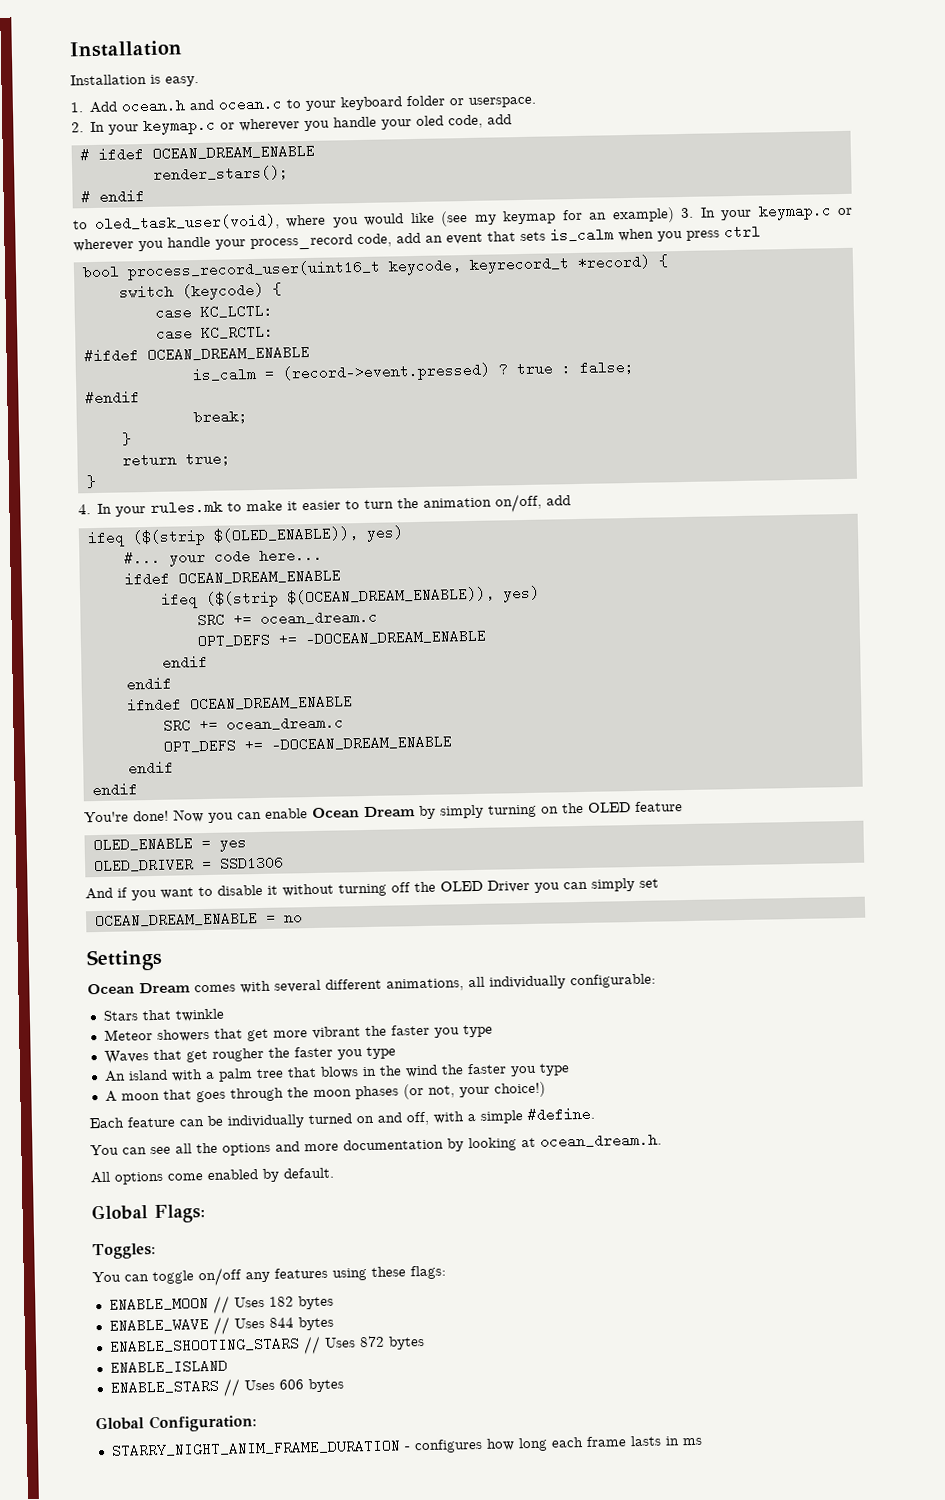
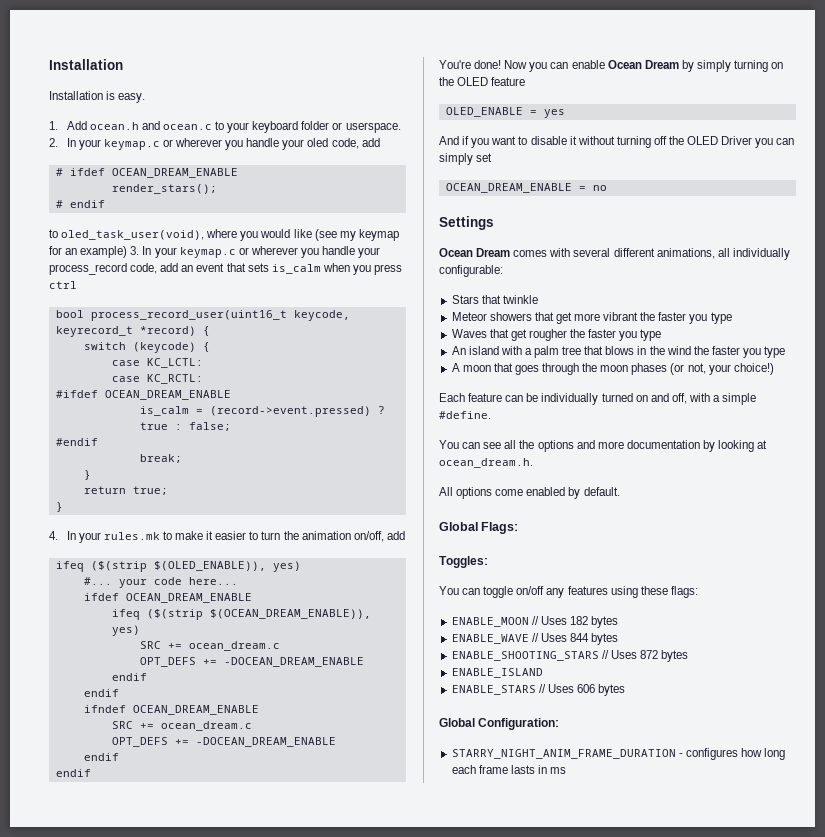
[92,855,284,874] // OLED_DRIVER = SSD1306 -> (565, 113) none

